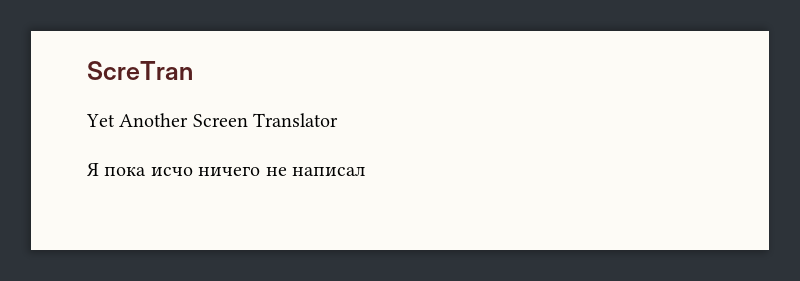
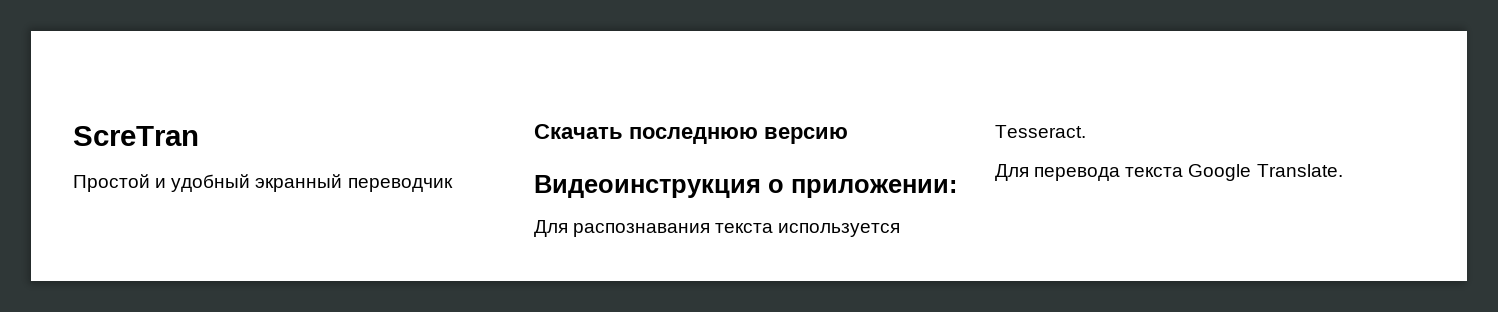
[86,113,339,127] [87,162,366,176] Yet Another Screen Translator // Я пока исчо ничего не написал -> [73,174,453,192] [534,124,848,144] [534,175,957,198] [534,220,901,237] [995,125,1086,138] [995,164,1343,181] Простой и удобный экранный переводчик // Скачать последнюю версию // Видеоинструкция о приложении: // Для распознавания текста используется Tesseract. // Для перевода текста Google Translate.

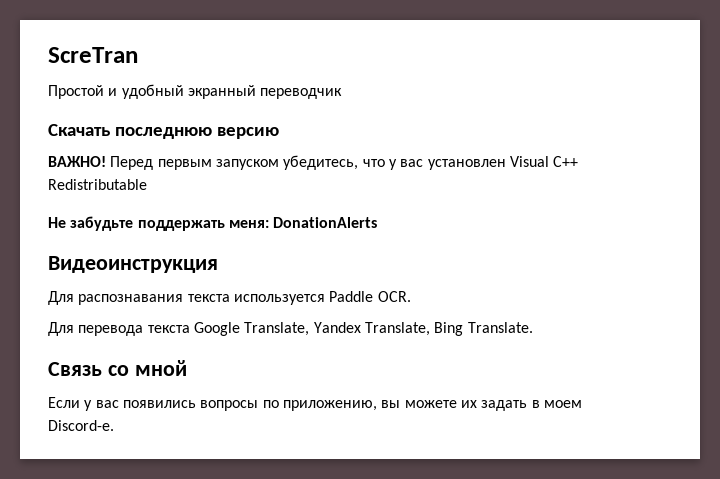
(848, 135) none -> [48,155,579,170] [48,179,147,190] [48,216,378,231] // ВАЖНО! Перед первым запуском убедитесь, что у вас установлен Visual C++ Redistributable // Не забудьте поддержать меня: DonationAlerts
[768,179,957,198] о приложении: -> (218, 264) none
[995,125,1086,138] Tesseract. -> [329,291,411,302] Paddle OCR.
[1256,164,1343,177] Translate. -> [244,322,533,336] [48,360,187,376] [48,397,582,411] [48,420,114,431] Translate, Yandex Translate, Bing Translate. // Связь со мной // Если у вас появились вопросы по приложению, вы можете их задать в моем Discord-е.

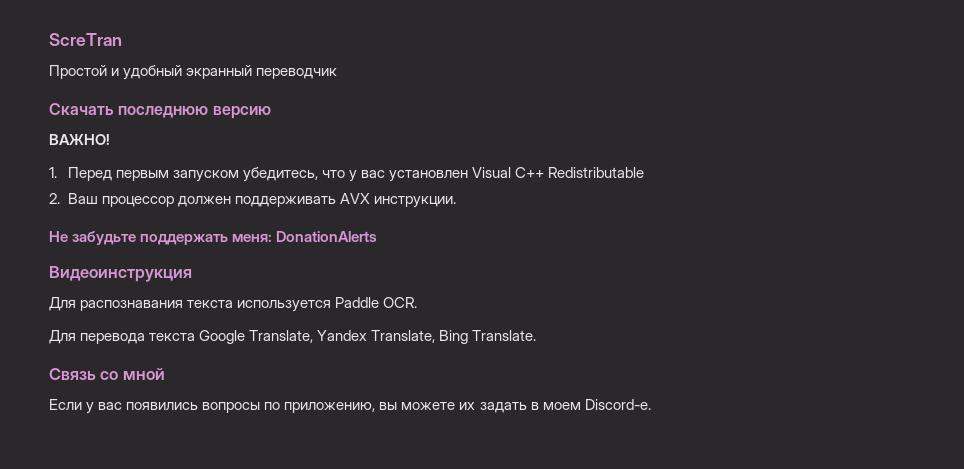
(106, 161) none -> [49,167,57,178] // 1.
(147, 184) none -> [49,193,456,208] // 2. Ваш процессор должен поддерживать AVX инструкции.

